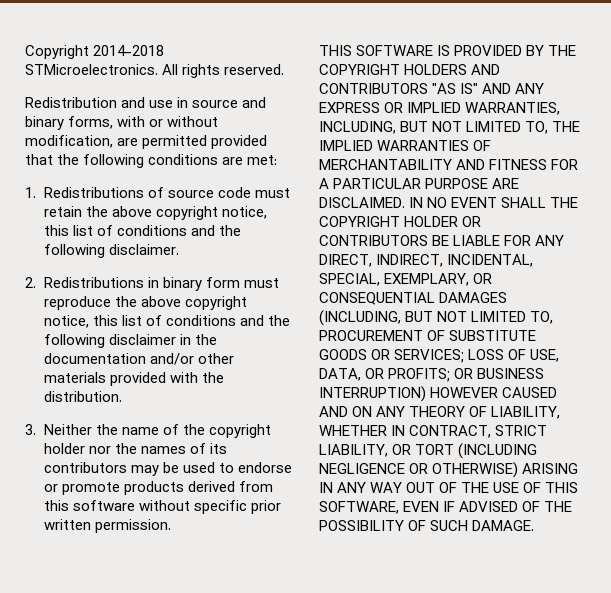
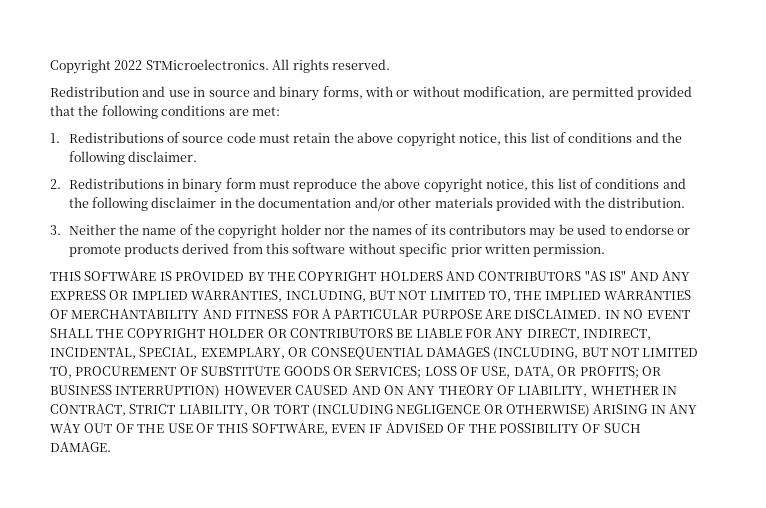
[93,45,165,56] 2014-2018 -> [114,60,143,70] 2022

